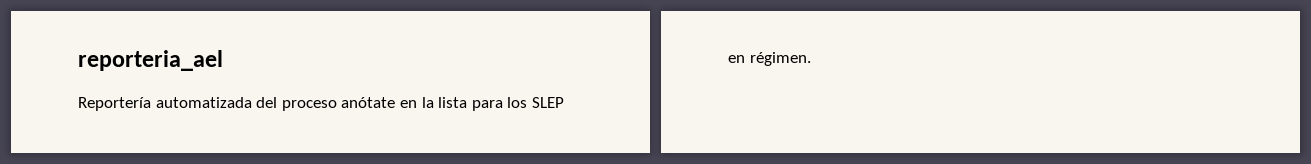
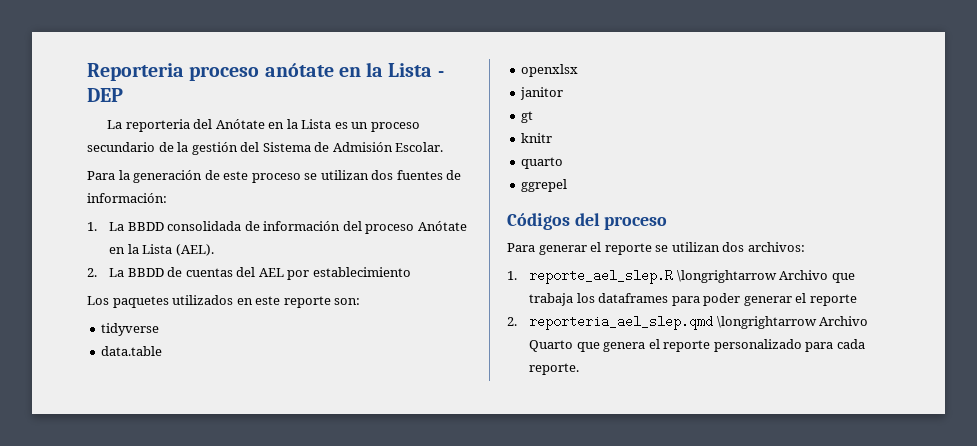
[78,50,223,71] [78,97,564,111] [728,52,811,66] reporteria_ael // Reportería automatizada del proceso anótate en la lista para los SLEP en régimen. -> [87,62,444,81] [87,88,123,102] [107,119,420,132] [87,142,444,155] [87,170,462,183] [87,193,167,203] [87,221,467,234] [109,244,214,256] [87,267,411,280] [87,295,361,308] [101,323,160,336] [101,346,163,356] [521,64,579,77] [520,87,564,100] [521,111,534,123] [521,133,553,143] [521,157,564,169] [521,179,568,192] [507,213,668,230] [507,242,805,255] [507,269,855,284] [529,293,857,306] [507,315,869,330] [529,339,865,352] [529,363,580,375] Reporteria proceso anótate en la Lista - DEP // La reporteria del Anótate en la Lista es un proceso secundario de la gestión del Sistema de Admisión Escolar. // Para la generación de este proceso se utilizan dos fuentes de información: // 1. La BBDD consolidada de información del proceso Anótate en la Lista (AEL). // 2. La BBDD de cuentas del AEL por establecimiento // Los paquetes utilizados en este reporte son: // tidyverse // data.table // openxlsx // janitor // gt // knitr // quarto // ggrepel // Códigos del proceso // Para generar el reporte se utilizan dos archivos: // 1. reporte_ael_slep.R \longrightarrow Archivo que trabaja los dataframes para poder generar el reporte // 2. reporteria_ael_slep.qmd \longrightarrow Archivo Quarto que genera el reporte personalizado para cada reporte.

